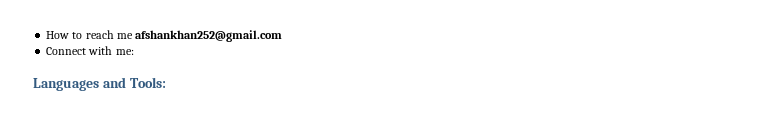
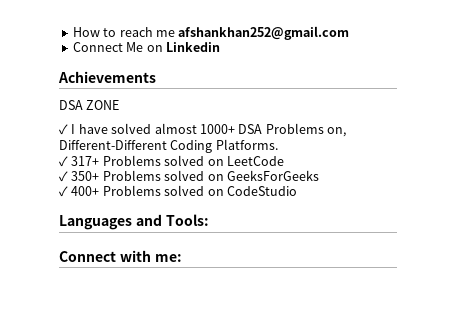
[88,46,134,55] with me: -> [126,42,220,52] [58,71,156,83] [59,100,120,110] [59,123,346,137] [59,139,278,153] [59,155,284,167] [59,170,319,182] [59,185,297,197] Me on Linkedin // Achievements // DSA ZONE // ✓ I have solved almost 1000+ DSA Problems on, Different-Different Coding Platforms. // ✓ 317+ Problems solved on LeetCode // ✓ 350+ Problems solved on GeeksForGeeks // ✓ 400+ Problems solved on CodeStudio
(166, 82) none -> [59,250,182,262] // Connect with me:

